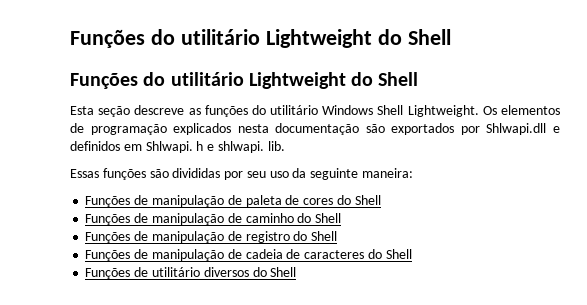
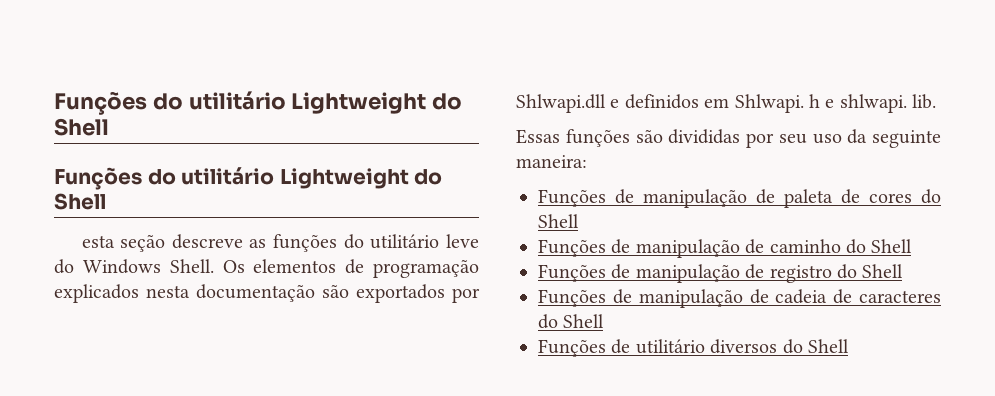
[70,106,94,115] Esta -> [81,235,115,248] esta
[322,105,479,117] Windows Shell Lightweight. -> [446,234,479,248] [54,259,214,274] leve do Windows Shell.

